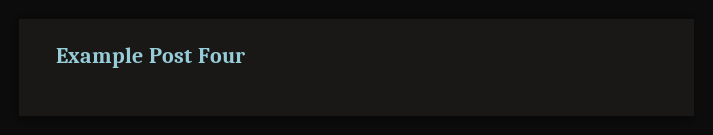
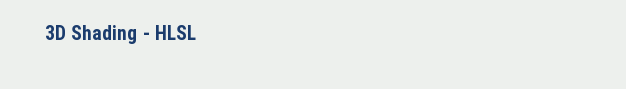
[56,47,245,68] Example Post Four -> [45,25,196,44] 3D Shading - HLSL

